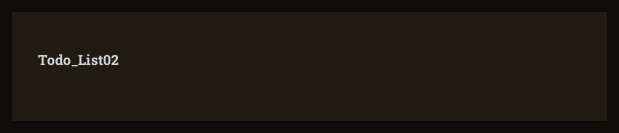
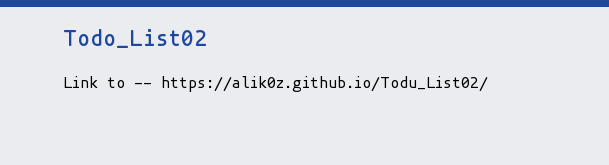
(119, 60) none -> [63,76,488,92] // Link to -- https://alik0z.github.io/Todu_List02/

